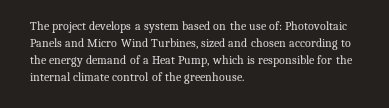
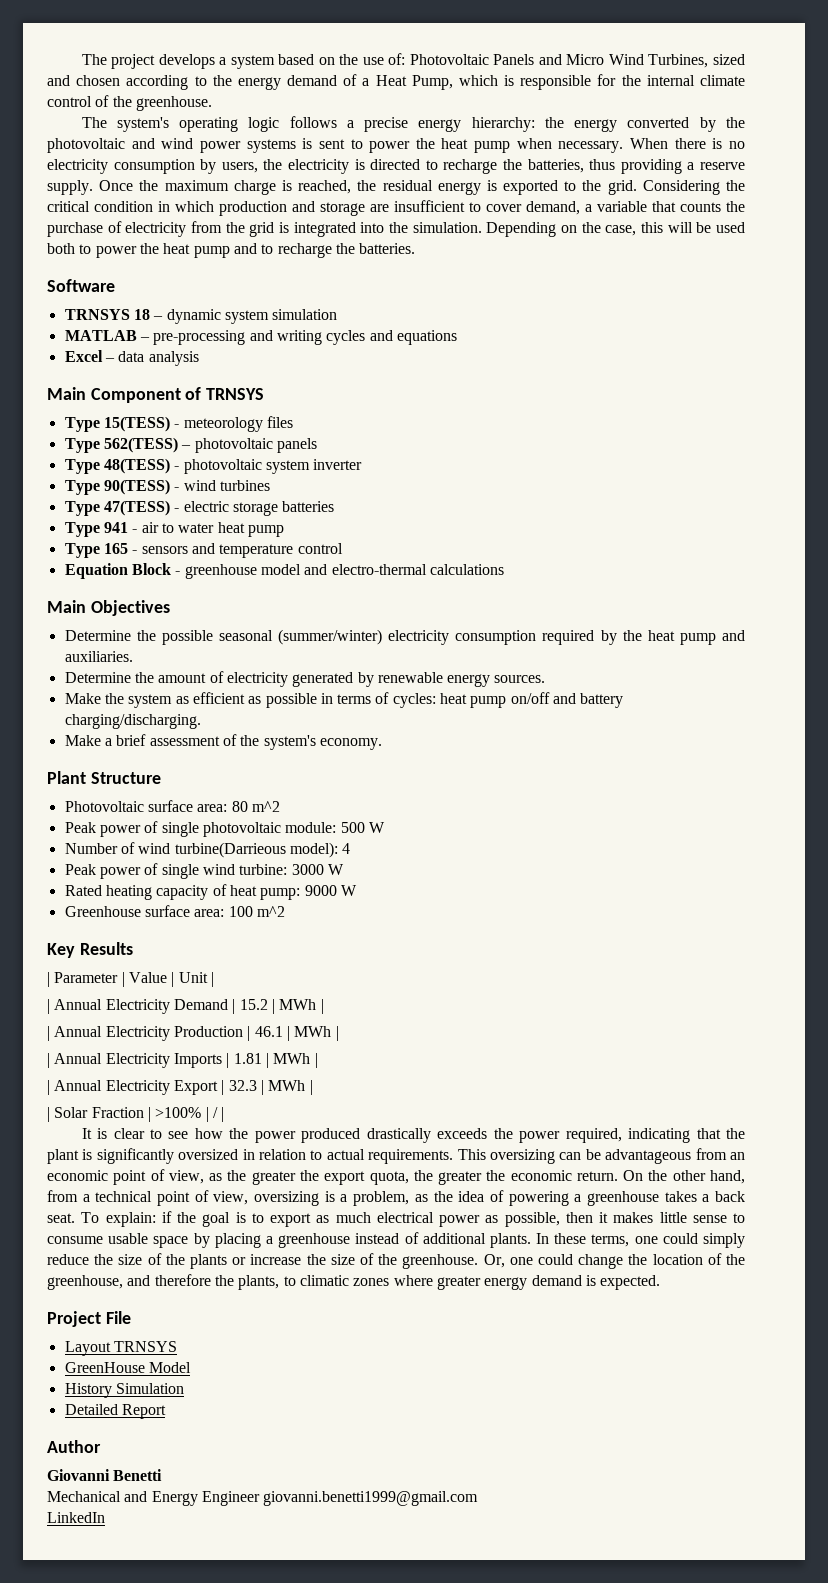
(245, 78) none -> [81,116,745,132] [47,138,745,153] [47,159,746,174] [47,180,745,195] [47,200,745,216] [47,221,745,237] [47,243,416,258] [47,279,115,292] [64,309,338,324] [64,330,457,345] [64,350,199,366] [47,387,265,403] [64,416,293,432] [64,437,317,453] [64,458,363,474] [64,479,270,495] [64,500,335,516] [64,522,284,537] [64,543,343,558] [64,563,504,579] [47,600,170,616] [64,629,746,645] [64,651,133,662] [64,671,546,687] [64,692,624,708] [64,714,201,729] [64,734,382,750] [47,771,161,784] [64,800,280,812] [64,821,385,837] [64,842,351,858] [64,863,344,879] [64,884,357,900] [64,905,285,917] [47,942,133,958] [47,972,214,987] [47,999,324,1014] [47,1026,339,1041] [47,1053,318,1068] [47,1080,313,1095] [47,1107,225,1122] [81,1128,745,1143] [47,1148,745,1164] [47,1169,746,1185] [47,1190,746,1206] [47,1211,745,1227] [47,1232,745,1248] [47,1253,746,1269] [47,1274,661,1290] [47,1311,131,1327] [64,1341,177,1356] [64,1362,191,1373] [64,1383,184,1398] [64,1404,166,1419] [47,1440,101,1453] [47,1469,163,1481] [47,1491,479,1506] [47,1512,105,1523] // The system's operating logic follows a precise energy hierarchy: the energy converted by the photovoltaic and wind power systems is sent to power the heat pump when necessary. When there is no electricity consumption by users, the electricity is directed to recharge the batteries, thus providing a reserve supply. Once the maximum charge is reached, the residual energy is exported to the grid. Considering the critical condition in which production and storage are insufficient to cover demand, a variable that counts the purchase of electricity from the grid is integrated into the simulation. Depending on the case, this will be used both to power the heat pump and to recharge the batteries. // Software // TRNSYS 18 – dynamic system simulation // MATLAB – pre-processing and writing cycles and equations // Excel – data analysis // Main Component of TRNSYS // Type 15(TESS) - meteorology files // Type 562(TESS) – photovoltaic panels // Type 48(TESS) - photovoltaic system inverter // Type 90(TESS) - wind turbines // Type 47(TESS) - electric storage batteries // Type 941 - air to water heat pump // Type 165 - sensors and temperature control // Equation Block - greenhouse model and electro-thermal calculations // Main Objectives // Determine the possible seasonal (summer/winter) electricity consumption required by the heat pump and auxiliaries. // Determine the amount of electricity generated by renewable energy sources. // Make the system as efficient as possible in terms of cycles: heat pump on/off and battery charging/discharging. // Make a brief assessment of the system's economy. // Plant Structure // Photovoltaic surface area: 80 m^2 // Peak power of single photovoltaic module: 500 W // Number of wind turbine(Darrieous model): 4 // Peak power of single wind turbine: 3000 W // Rated heating capacity of heat pump: 9000 W // Greenhouse surface area: 100 m^2 // Key Results // | Parameter | Value | Unit | // | Annual Electricity Demand | 15.2 | MWh | // | Annual Electricity Production | 46.1 | MWh | // | Annual Electricity Imports | 1.81 | MWh | // | Annual Electricity Export | 32.3 | MWh | // | Solar Fraction | >100% | / | // It is clear to see how the power produced drastically exceeds the power required, indicating that the plant is significantly oversized in relation to actual requirements. This oversizing can be advantageous from an economic point of view, as the greater the export quota, the greater the economic return. On the other hand, from a technical point of view, oversizing is a problem, as the idea of powering a greenhouse takes a back seat. To explain: if the goal is to export as much electrical power as possible, then it makes little sense to consume usable space by placing a greenhouse instead of additional plants. In these terms, one could simply reduce the size of the plants or increase the size of the greenhouse. Or, one could change the location of the greenhouse, and therefore the plants, to climatic zones where greater energy demand is expected. // Project File // Layout TRNSYS // GreenHouse Model // History Simulation // Detailed Report // Author // Giovanni Benetti // Mechanical and Energy Engineer giovanni.benetti1999@gmail.com // LinkedIn

